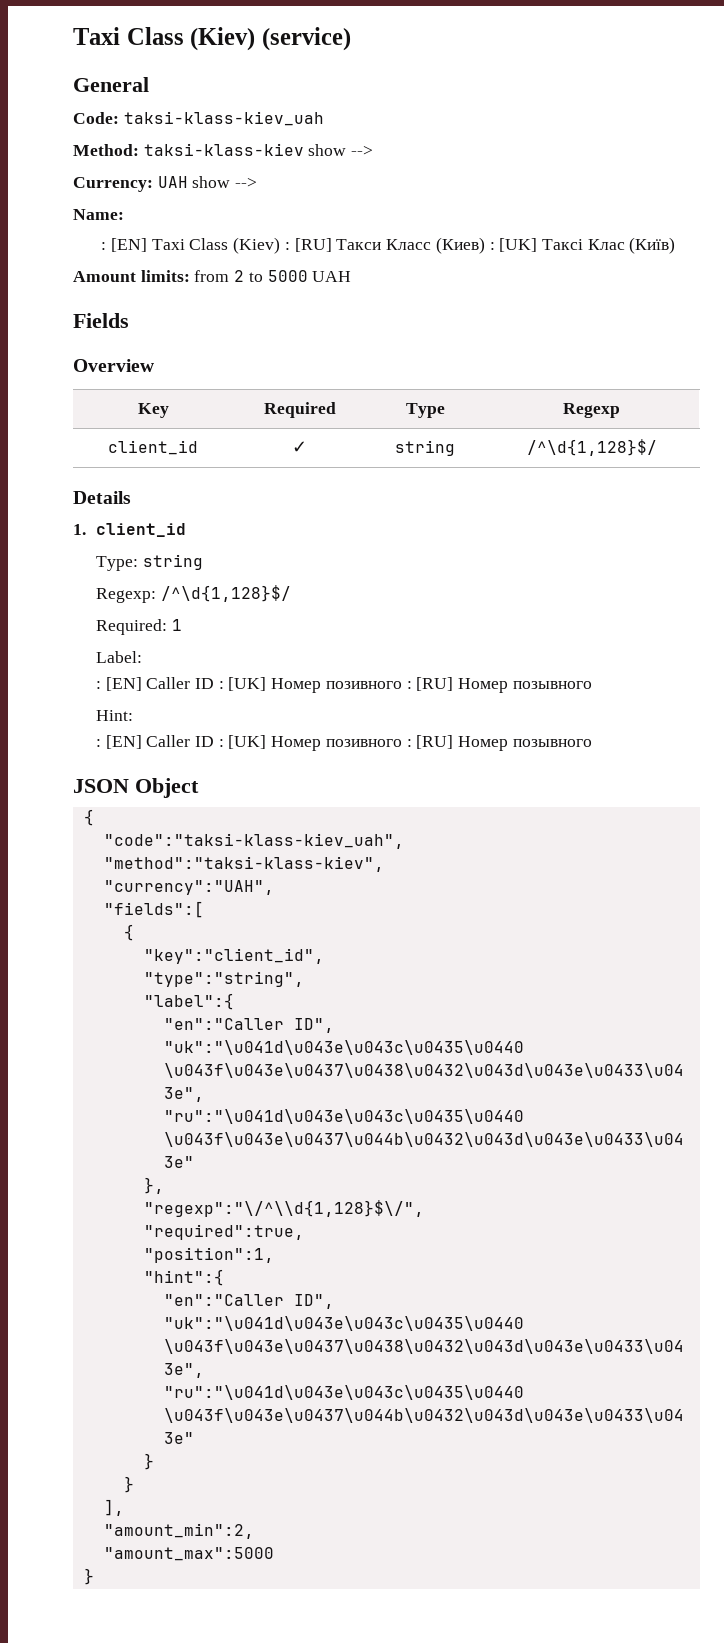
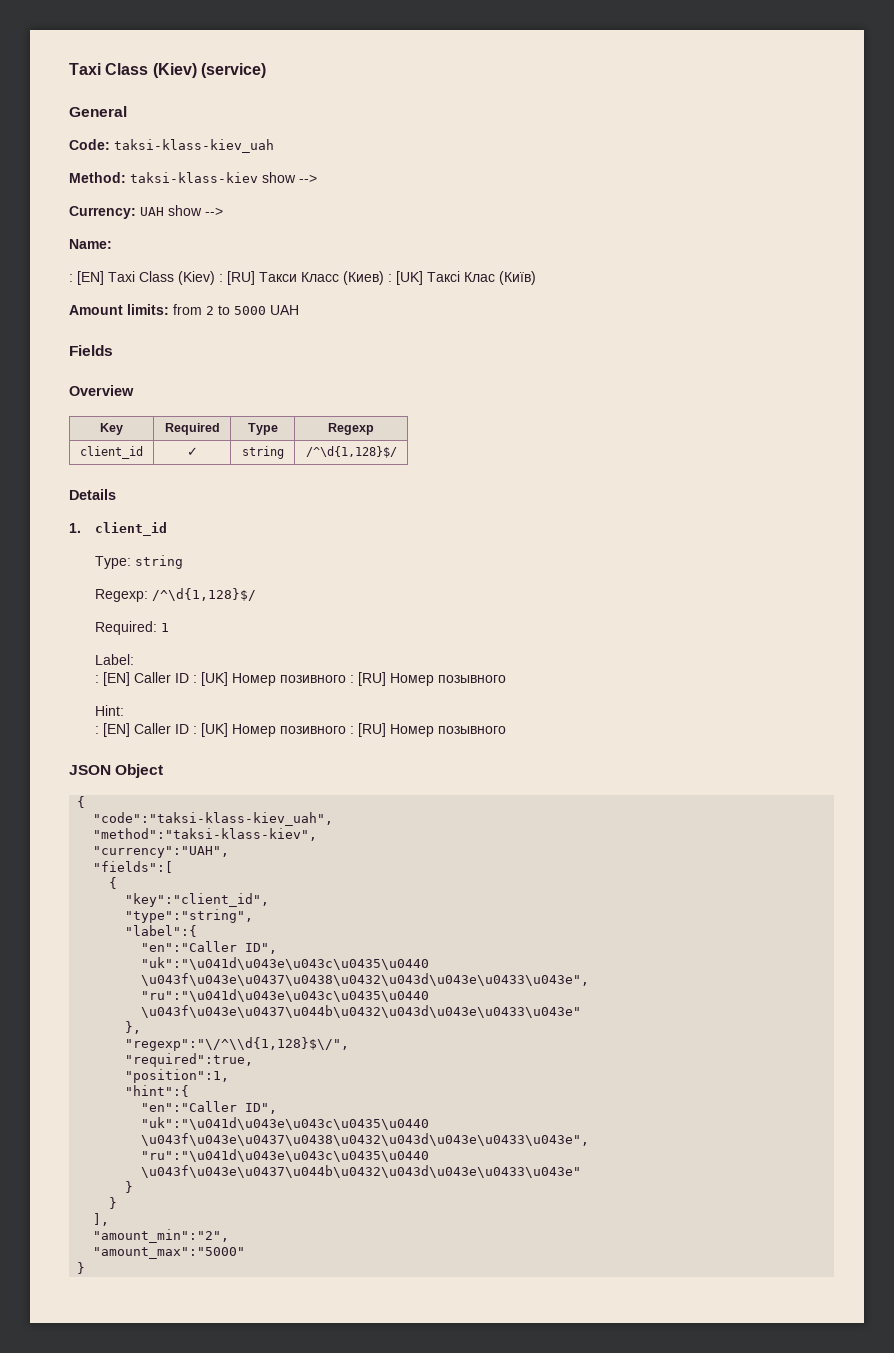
[103,1523,254,1539] [103,1547,274,1561] "amount_min":2, // "amount_max":5000 -> [93,1229,230,1243] [93,1247,246,1259] "amount_min":"2", // "amount_max":"5000"

